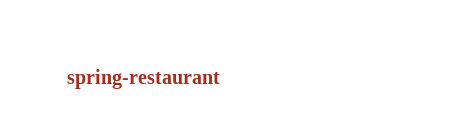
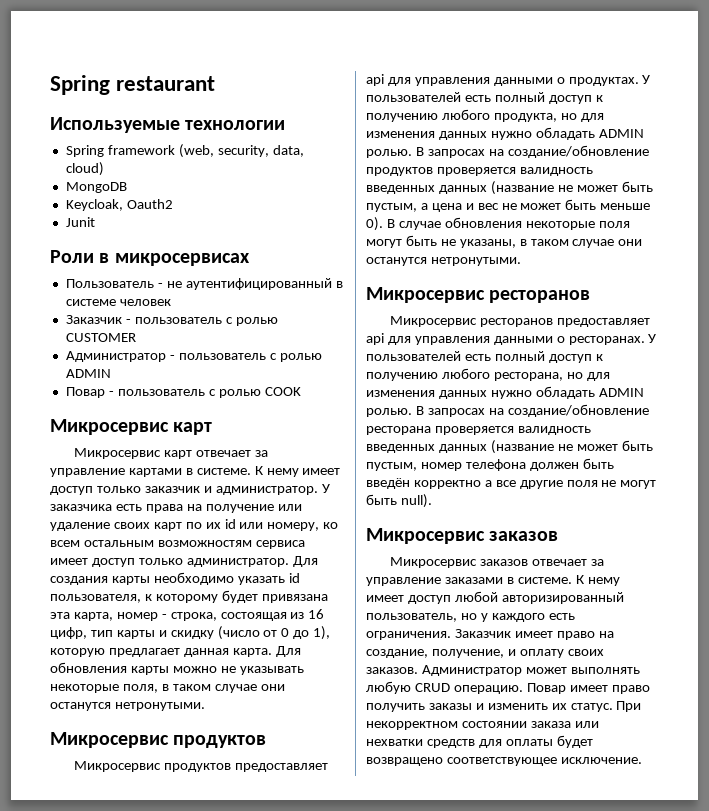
[67,69,220,89] spring-restaurant -> [50,75,216,95] [50,117,286,133] [65,144,304,158] [65,162,104,176] [65,182,127,193] [65,199,173,211] [65,217,95,227] [50,250,250,266] [65,278,343,290] [65,299,171,306] [65,315,278,326] [65,333,136,342] [65,351,322,362] [65,369,111,378] [65,387,301,398] [50,419,213,435] [73,448,268,459] [50,466,341,477] [50,484,330,495] [50,504,302,513] [50,519,339,531] [50,540,305,549] [50,556,318,567] [50,572,300,585] [50,590,328,603] [50,609,325,621] [50,626,331,640] [50,646,301,657] [50,662,304,675] [50,684,285,693] [50,702,205,711] [50,732,267,748] [73,761,328,772] [366,74,651,86] [366,92,603,104] [366,109,604,122] [366,127,644,140] [366,145,649,158] [366,167,593,176] [366,181,653,195] [366,199,651,212] [366,217,630,231] [366,235,643,248] [366,257,521,266] [366,287,591,303] [389,316,650,327] [366,333,657,345] [366,351,603,363] [366,368,610,381] [366,386,644,399] [366,404,649,417] [366,426,591,435] [366,440,653,454] [366,458,614,471] [366,478,657,489] [366,494,432,508] [366,528,559,544] [389,557,604,568] [366,575,620,586] [366,591,624,604] [366,613,575,622] [366,629,614,640] [366,649,604,658] [366,665,640,676] [366,681,650,694] [366,701,642,712] [366,721,599,730] [366,735,593,748] [366,757,642,766] Spring restaurant // Используемые технологии // Spring framework (web, security, data, cloud) // MongoDB // Keycloak, Oauth2 // Junit // Роли в микросервисах // Пользователь - не аутентифицированный в системе человек // Заказчик - пользователь с ролью CUSTOMER // Администратор - пользователь с ролью ADMIN // Повар - пользователь с ролью COOK // Микросервис карт // Микросервис карт отвечает за управление картами в системе. К нему имеет доступ только заказчик и администратор. У заказчика есть права на получение или удаление своих карт по их id или номеру, ко всем остальным возможностям сервиса имеет доступ только администратор. Для создания карты необходимо указать id пользователя, к которому будет привязана эта карта, номер - строка, состоящая из 16 цифр, тип карты и скидку (число от 0 до 1), которую предлагает данная карта. Для обновления карты можно не указывать некоторые поля, в таком случае они останутся нетронутыми. // Микросервис продуктов // Микросервис продуктов предоставляет api для управления данными о продуктах. У пользователей есть полный доступ к получению любого продукта, но для изменения данных нужно обладать ADMIN ролью. В запросах на создание/обновление продуктов проверяется валидность введенных данных (название не может быть пустым, а цена и вес не может быть меньше 0). В случае обновления некоторые поля могут быть не указаны, в таком случае они останутся нетронутыми. // Микросервис ресторанов // Микросервис ресторанов предоставляет api для управления данными о ресторанах. У пользователей есть полный доступ к получению любого ресторана, но для изменения данных нужно обладать ADMIN ролью. В запросах на создание/обновление ресторана проверяется валидность введенных данных (название не может быть пустым, номер телефона должен быть введён корректно а все другие поля не могут быть null). // Микросервис заказов // Микросервис заказов отвечает за управление заказами в системе. К нему имеет доступ любой авторизированный пользователь, но у каждого есть ограничения. Заказчик имеет право на создание, получение, и оплату своих заказов. Администратор может выполнять любую CRUD операцию. Повар имеет право получить заказы и изменить их статус. При некорректном состоянии заказа или нехватки средств для оплаты будет возвращено соответствующее исключение.

